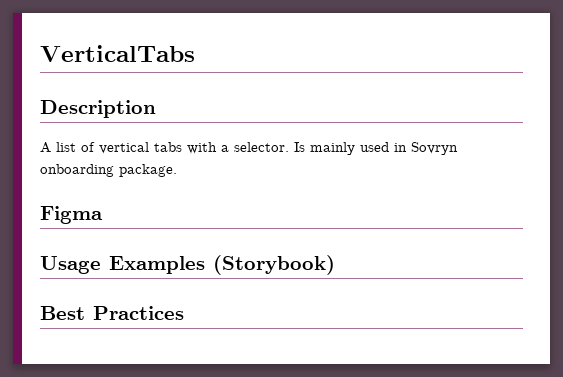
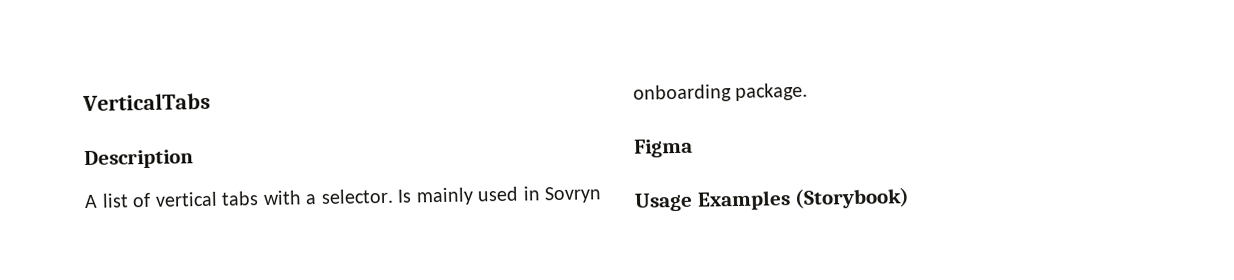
[40,306,184,320] // Best Practices -> (911, 198) none

